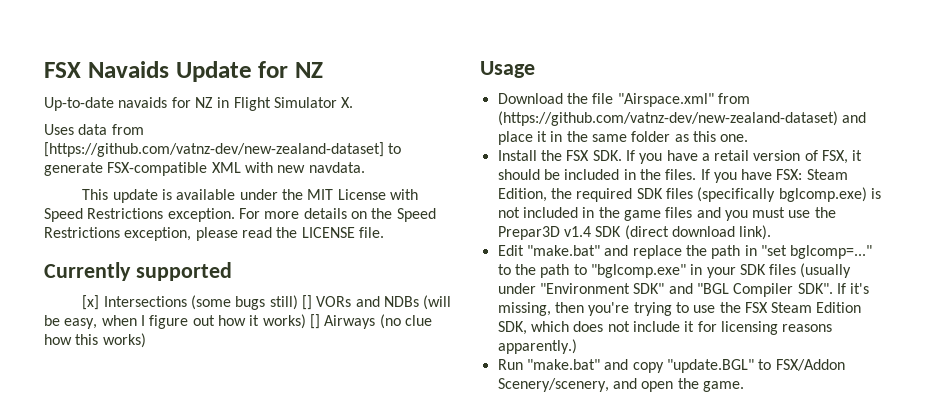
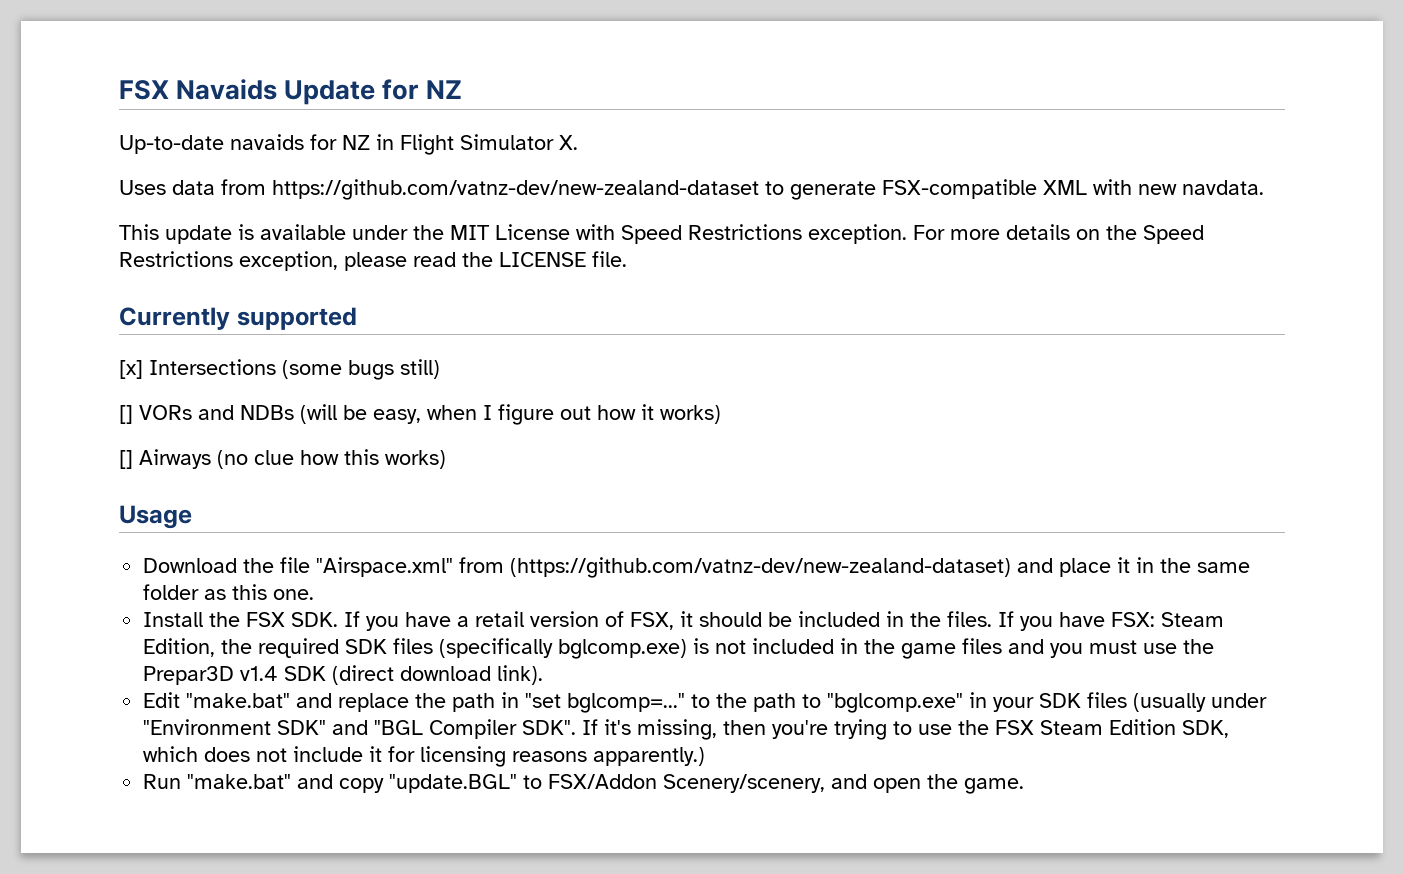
[44,142,384,157] [https://github.com/vatnz-dev/new-zealand-dataset] -> [272,179,759,200] https://github.com/vatnz-dev/new-zealand-dataset
(298, 302) none -> (440, 369) //
(306, 321) none -> (721, 414) //

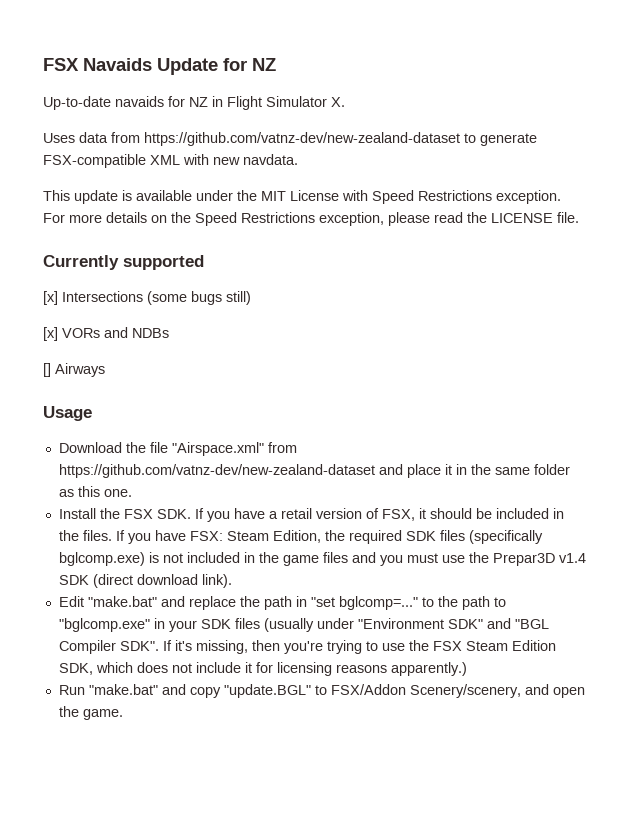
[119,405,133,424] [] -> [43,327,58,341] [x]
[300,404,721,425] [119,449,446,469] (will be easy, when I figure out how it works) // [] Airways (no clue how this works) -> [43,363,105,377] // [] Airways
[510,557,1012,578] (https://github.com/vatnz-dev/new-zealand-dataset) -> [58,464,375,478] https://github.com/vatnz-dev/new-zealand-dataset

